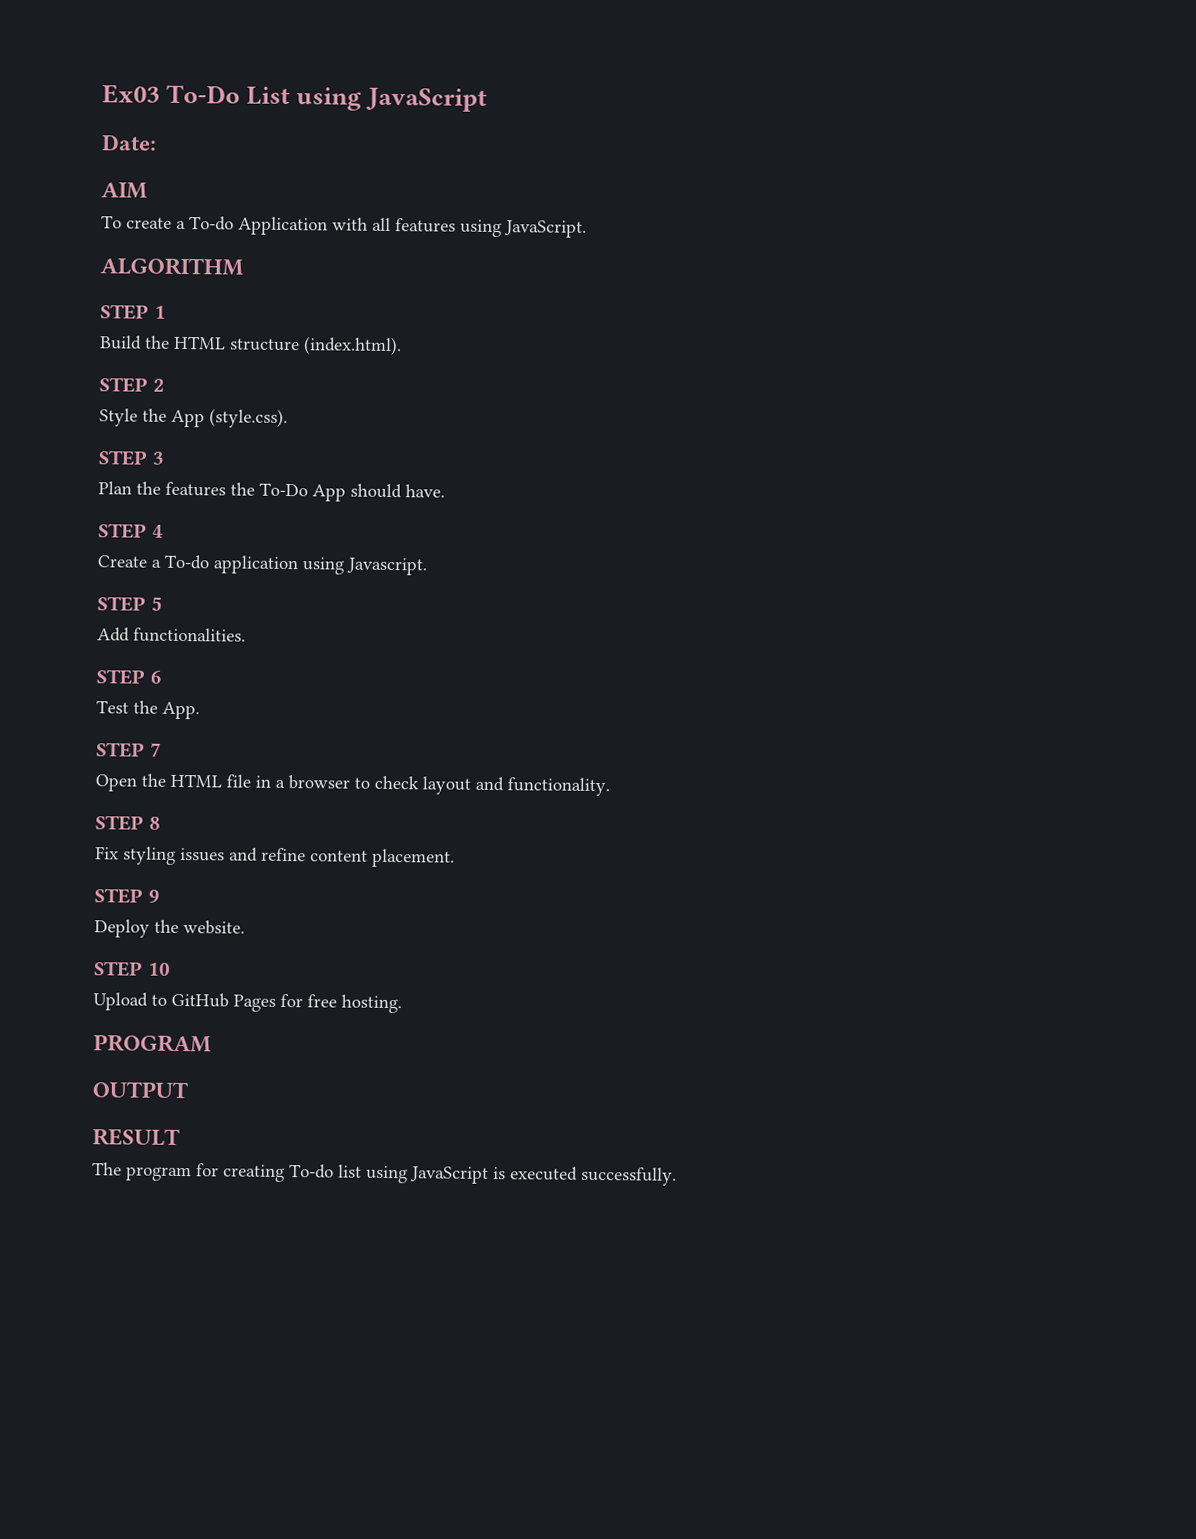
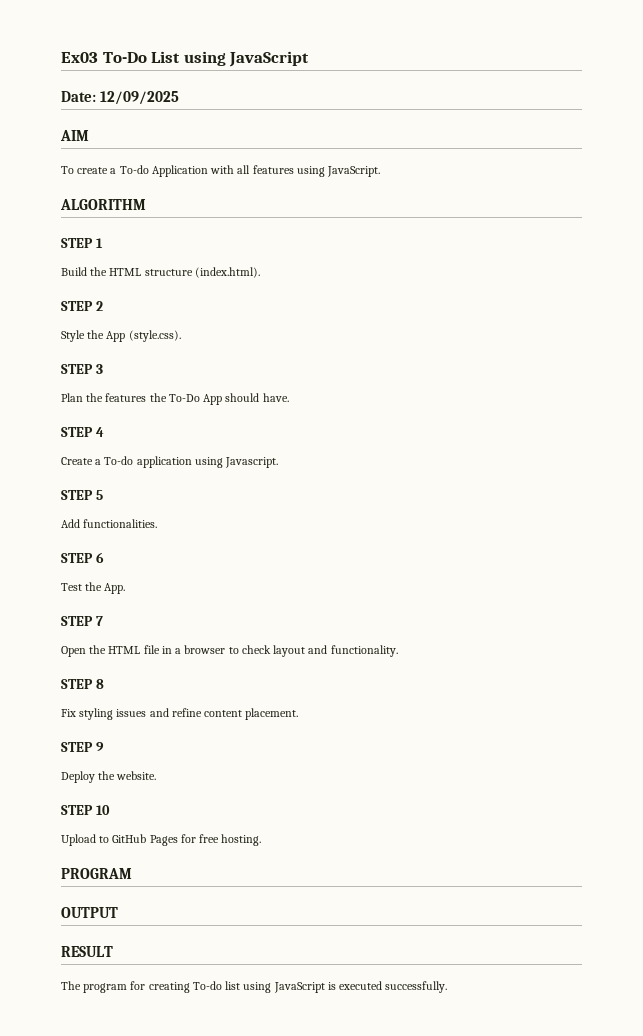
(157, 142) none -> [100,91,180,105] 12/09/2025

